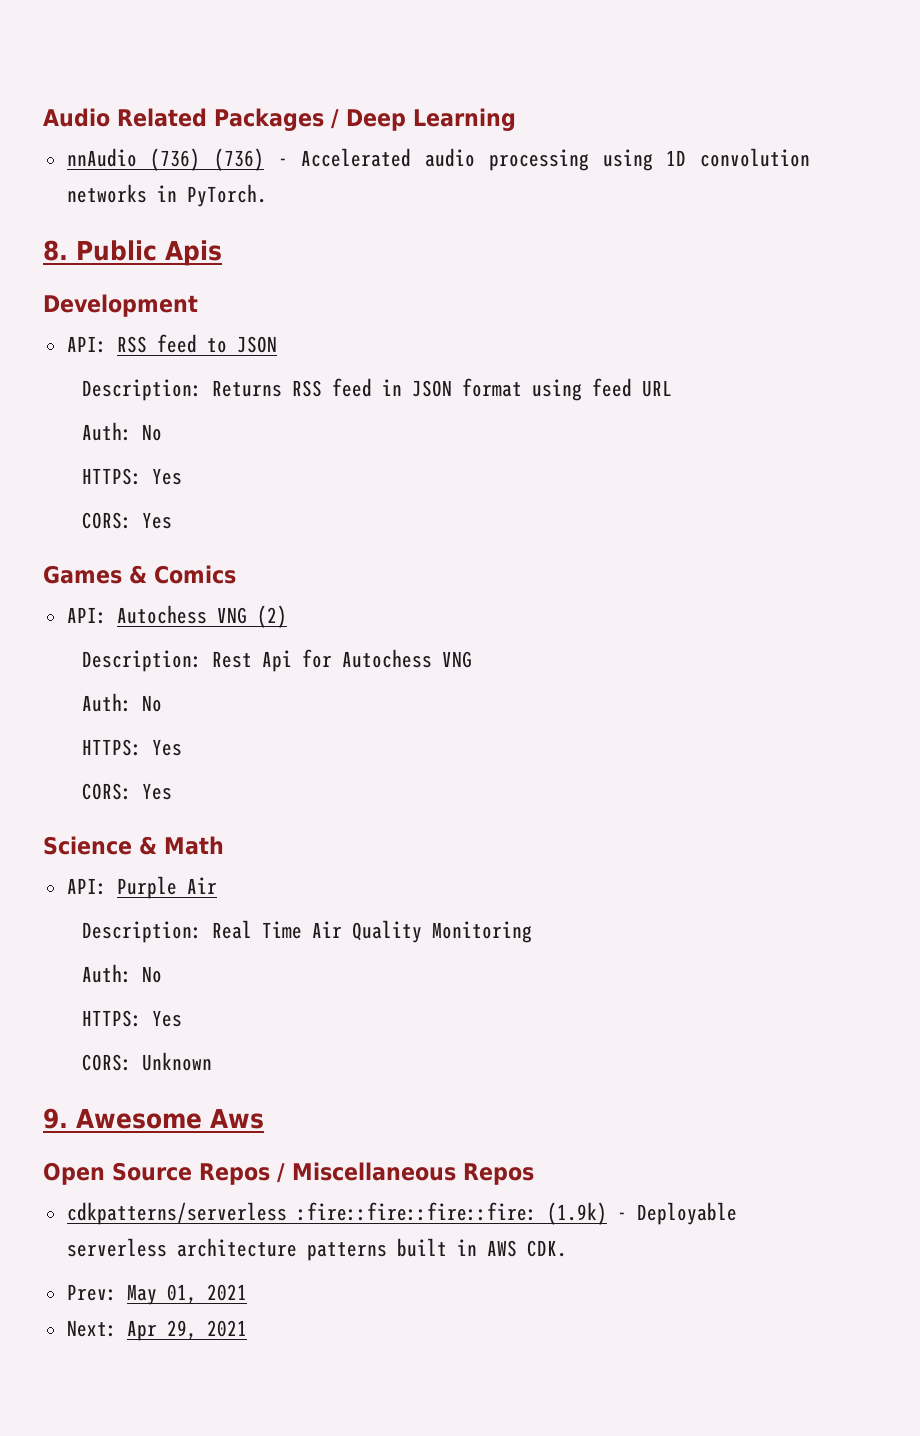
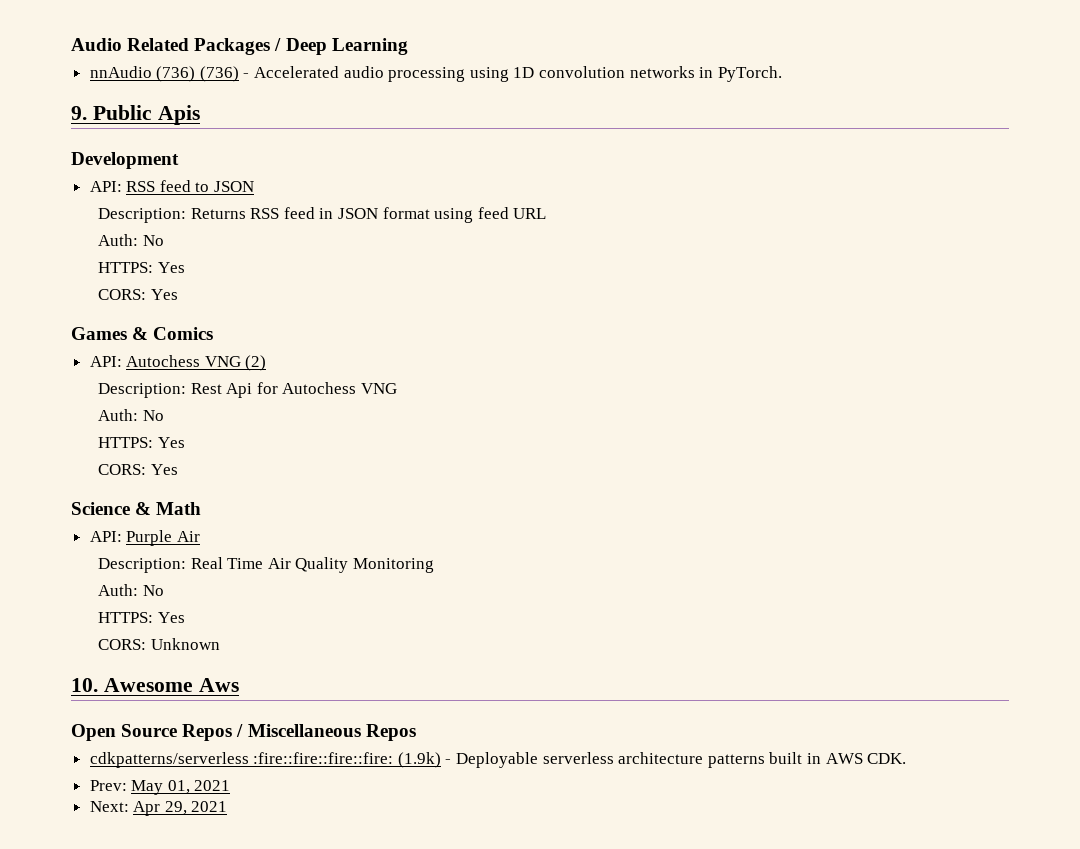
[43,240,68,261] 8. -> [71,106,87,120] 9.
[43,1108,68,1129] 9. -> [71,678,98,692] 10.

